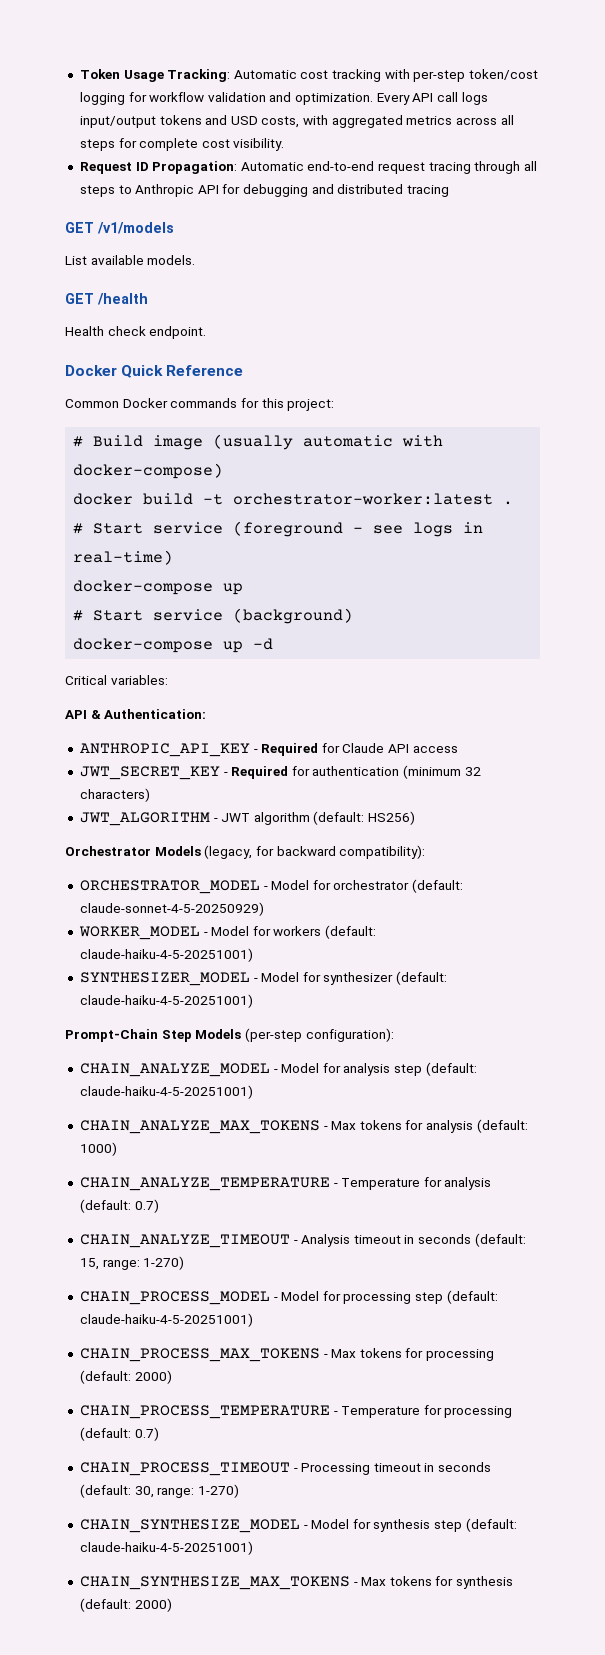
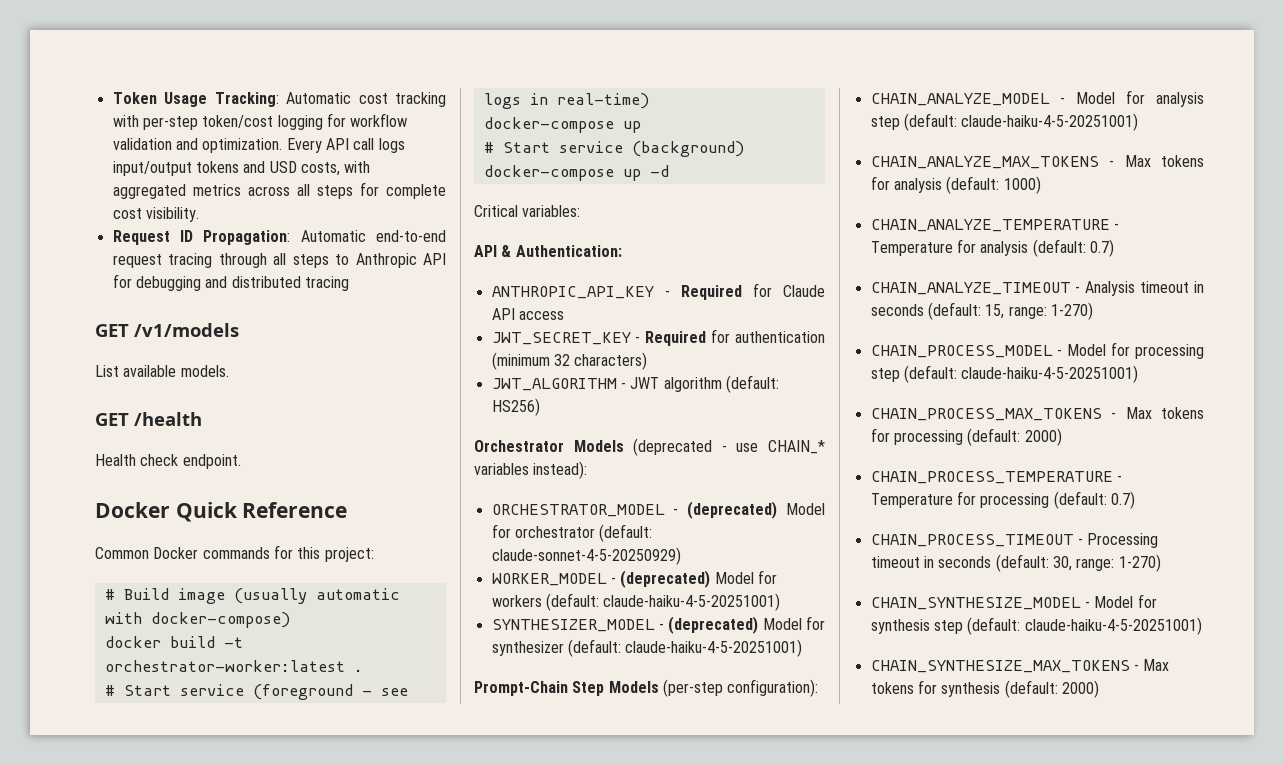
[204,845,426,859] (legacy, for backward compatibility): -> [633,438,825,456] [474,461,588,479] (deprecated - use CHAIN_* variables instead):
(268, 888) none -> [687,501,778,519] (deprecated)
(208, 934) none -> [620,570,711,588] (deprecated)
(258, 980) none -> [668,616,759,634] (deprecated)

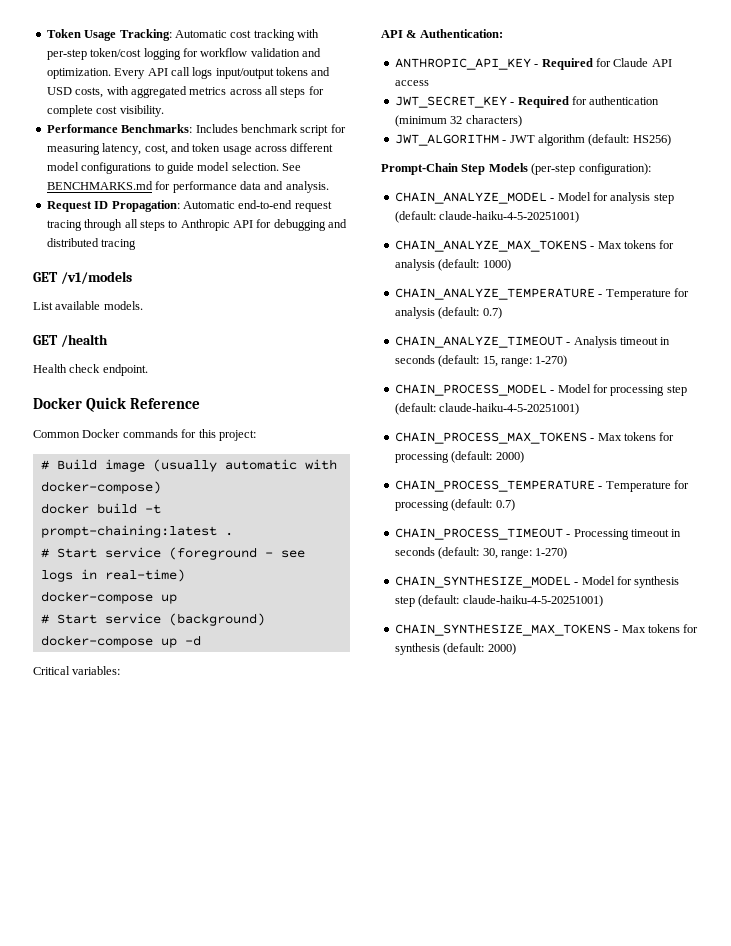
(199, 214) none -> [46,124,346,136] [46,143,334,155] [46,162,301,174] [46,181,329,193] // Performance Benchmarks: Includes benchmark script for measuring latency, cost, and token usage across different model configurations to guide model selection. See BENCHMARKS.md for performance data and analysis.
[104,660,345,672] orchestrator-worker:latest -> [40,525,217,538] prompt-chaining:latest
[474,438,825,456] [474,461,588,479] [491,501,825,519] [491,524,653,542] [491,547,681,565] [491,570,777,588] [491,593,781,611] [491,616,825,634] [491,639,803,657] // Orchestrator Models (deprecated - use CHAIN_* variables instead): // ORCHESTRATOR_MODEL - (deprecated) Model for orchestrator (default: claude-sonnet-4-5-20250929) // WORKER_MODEL - (deprecated) Model for workers (default: claude-haiku-4-5-20251001) // SYNTHESIZER_MODEL - (deprecated) Model for synthesizer (default: claude-haiku-4-5-20251001) -> (671, 140) none

